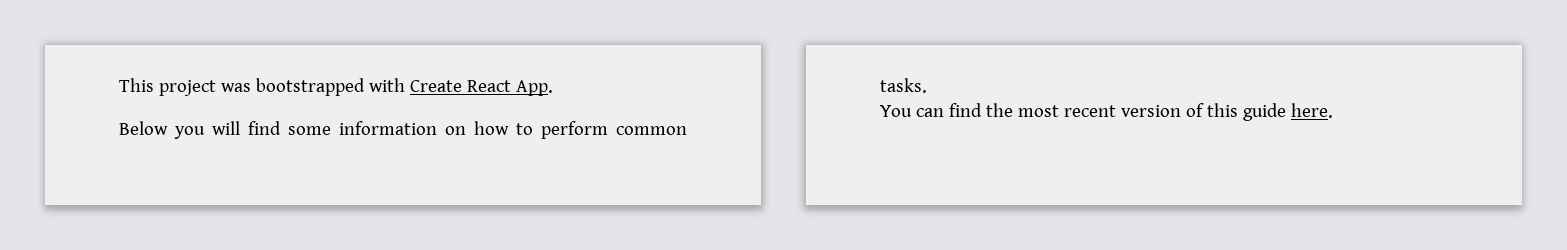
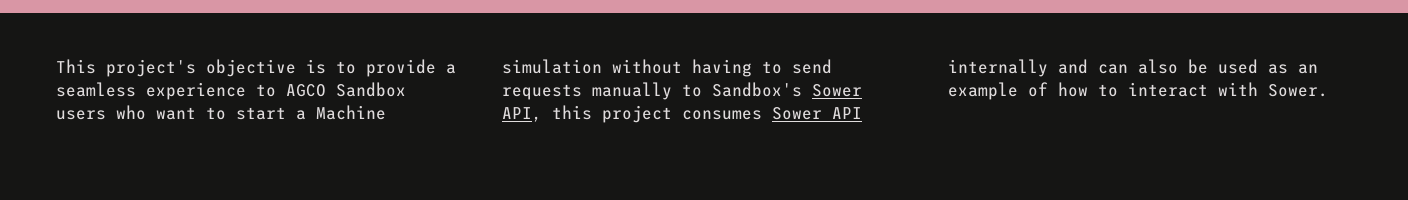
[158,78,553,96] [119,121,687,139] [880,78,927,93] [880,103,1333,121] project was bootstrapped with Create React App. // Below you will find some information on how to perform common tasks. // You can find the most recent version of this guide here. -> [106,59,456,77] [56,82,406,100] [56,105,386,120] [502,59,832,77] [502,82,862,100] [502,105,862,123] [948,59,1318,77] [948,82,1328,100] project's objective is to provide a seamless experience to AGCO Sandbox users who want to start a Machine simulation without having to send requests manually to Sandbox's Sower API, this project consumes Sower API internally and can also be used as an example of how to interact with Sower.

